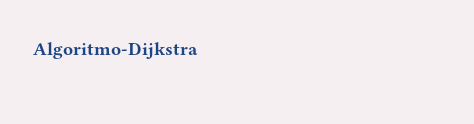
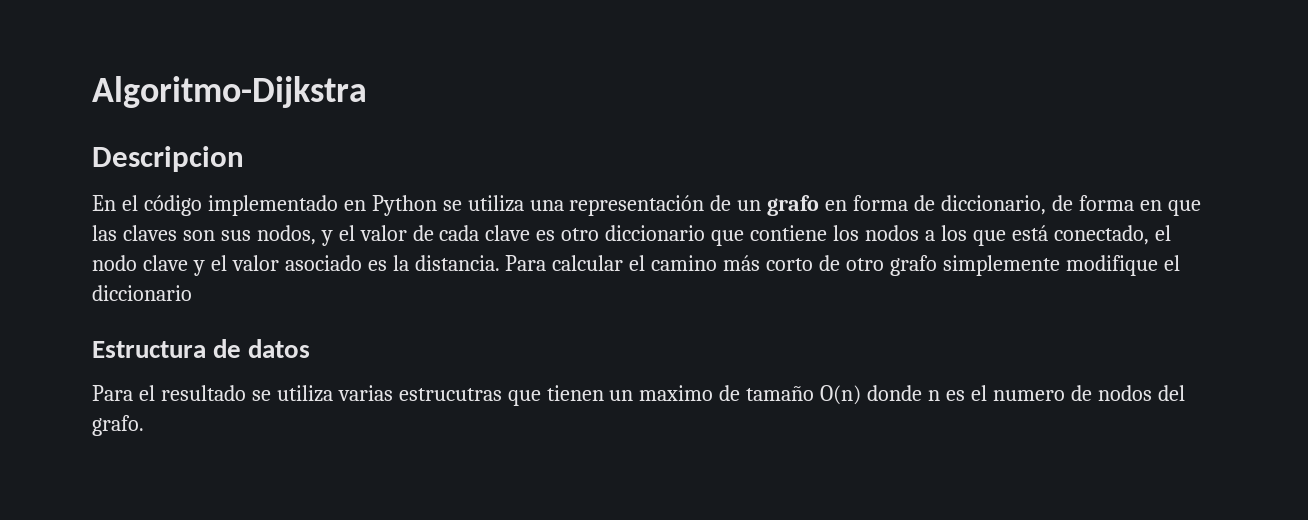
(198, 50) none -> [92,146,244,172] [92,195,1201,216] [92,225,1171,246] [92,255,1180,276] [92,285,192,301] [92,339,311,358] [92,385,1185,406] [92,415,144,436] // Descripcion // En el código implementado en Python se utiliza una representación de un grafo en forma de diccionario, de forma en que las claves son sus nodos, y el valor de cada clave es otro diccionario que contiene los nodos a los que está conectado, el nodo clave y el valor asociado es la distancia. Para calcular el camino más corto de otro grafo simplemente modifique el diccionario // Estructura de datos // Para el resultado se utiliza varias estrucutras que tienen un maximo de tamaño O(n) donde n es el numero de nodos del grafo.

